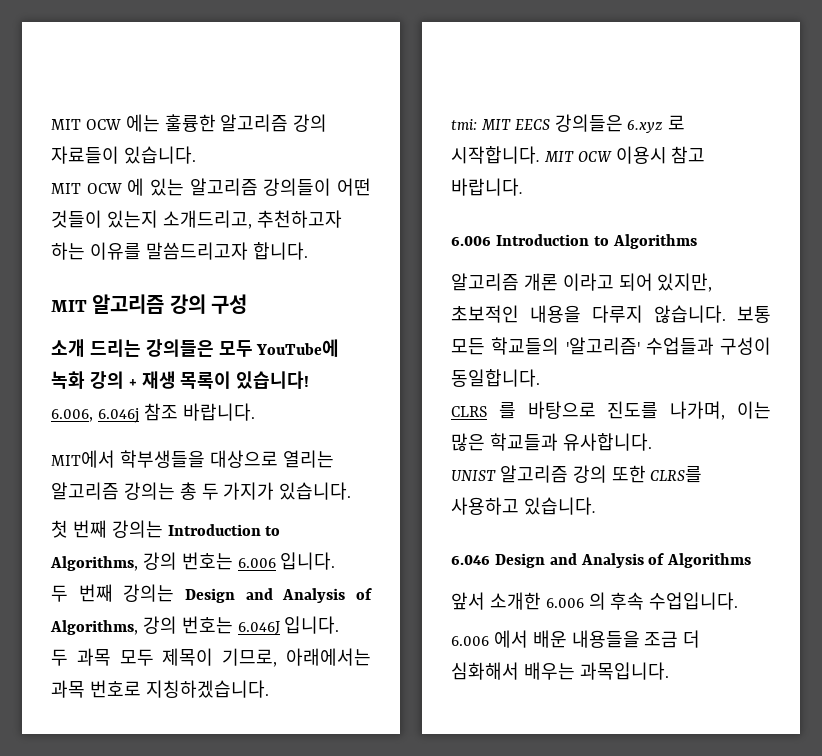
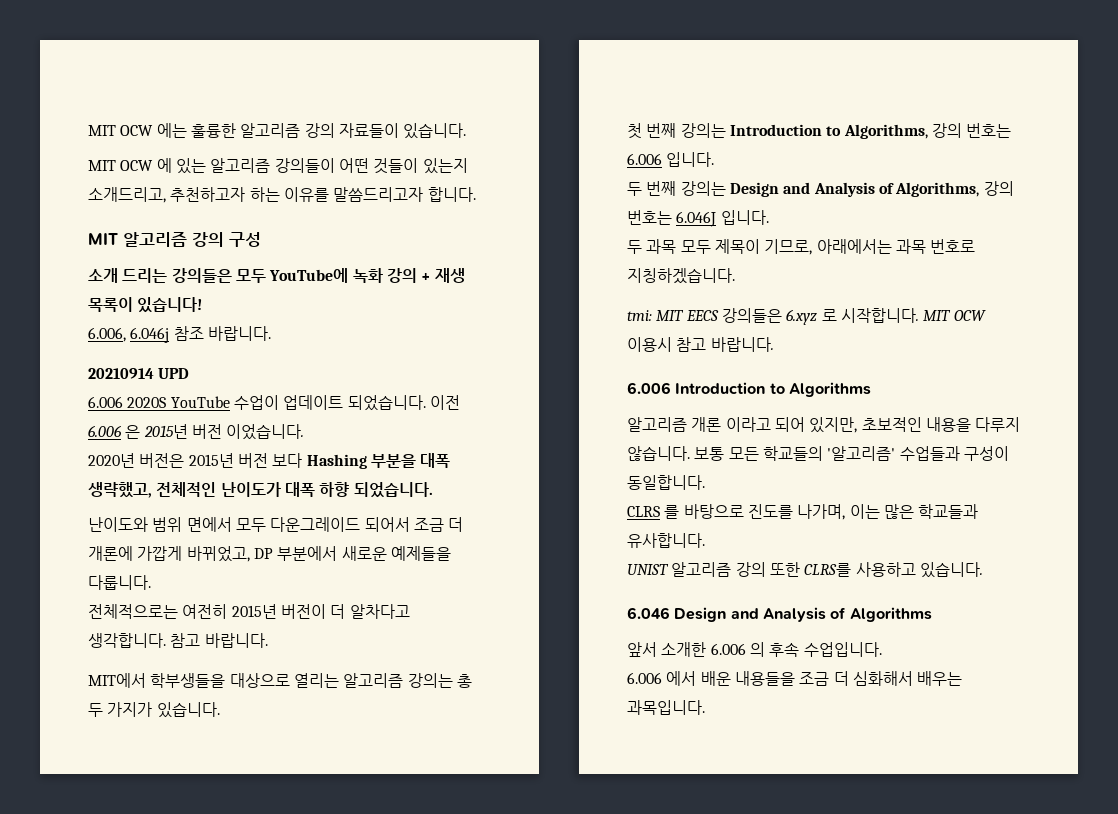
(255, 412) none -> [88,368,190,379] [88,395,460,411] [88,424,305,440] [88,453,451,469] [88,482,433,498] [88,517,464,532] [88,546,451,562] [88,575,151,590] [88,604,410,619] [88,633,268,648] // 20210914 UPD // 6.006 2020S YouTube 수업이 업데이트 되었습니다. 이전 6.006 은 2015년 버전 이었습니다. // 2020년 버전은 2015년 버전 보다 Hashing 부분을 대폭 생략했고, 전체적인 난이도가 대폭 하향 되었습니다. // 난이도와 범위 면에서 모두 다운그레이드 되어서 조금 더 개론에 가깝게 바뀌었고, DP 부분에서 새로운 예제들을 다룹니다. // 전체적으로는 여전히 2015년 버전이 더 알차다고 생각합니다. 참고 바랍니다.

